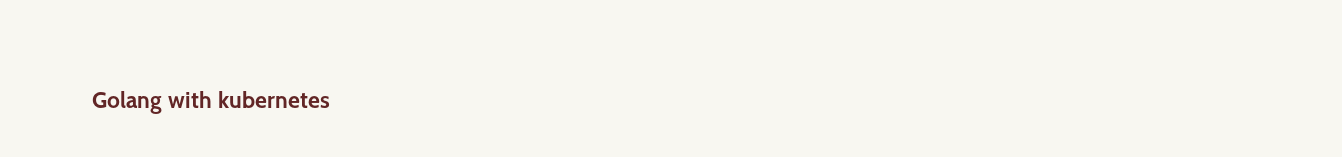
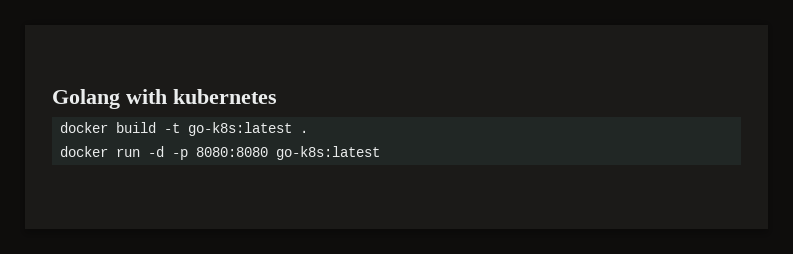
(331, 99) none -> [60,122,309,136] [60,146,381,160] // docker build -t go-k8s:latest . // docker run -d -p 8080:8080 go-k8s:latest

